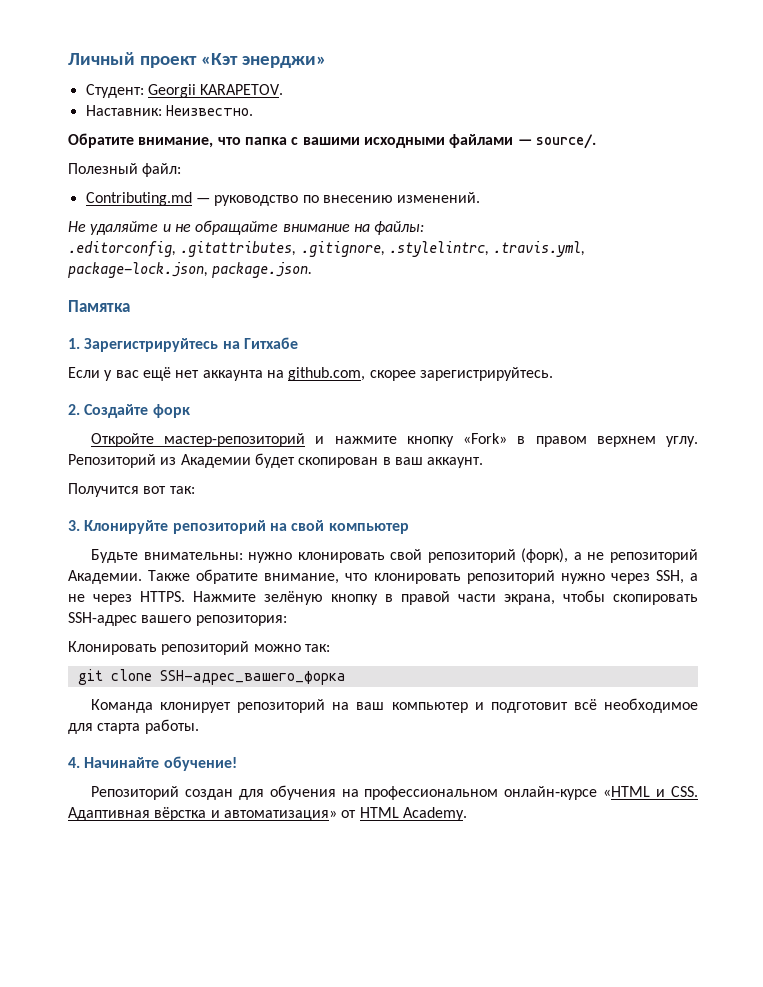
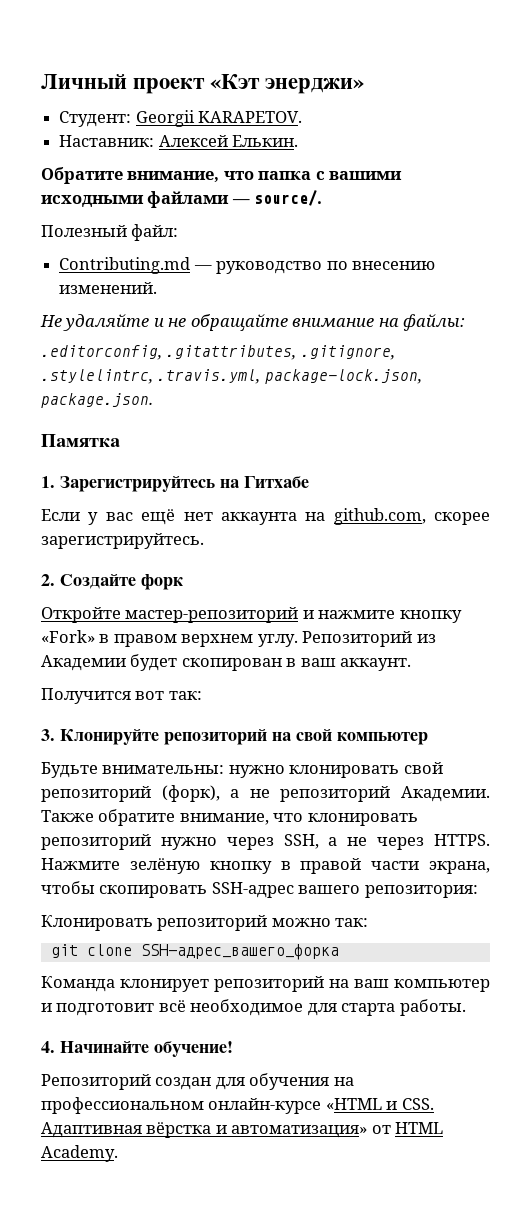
[165,105,253,116] Неизвестно. -> [158,135,299,147] Алексей Елькин.

